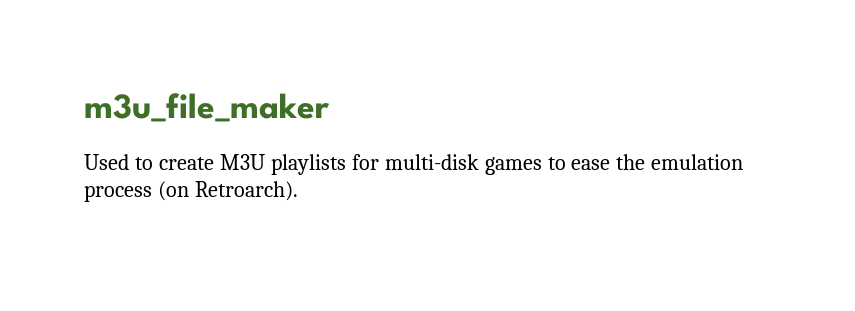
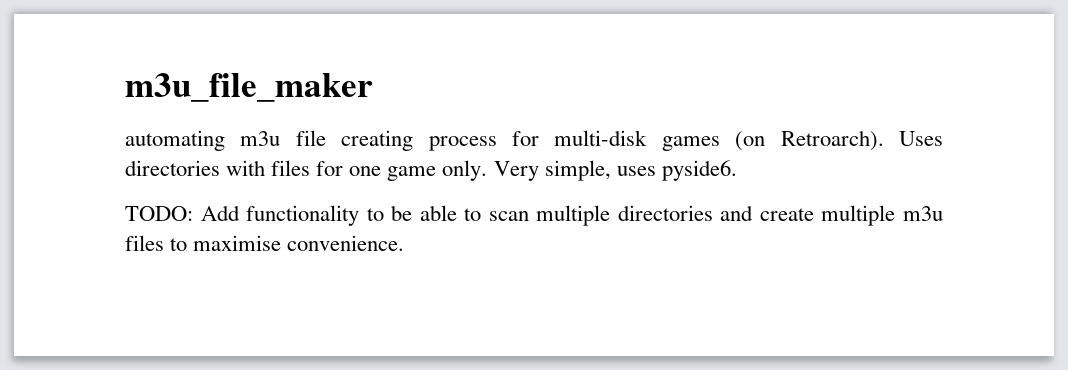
[84,154,744,175] [84,181,298,202] Used to create M3U playlists for multi-disk games to ease the emulation process (on Retroarch). -> [125,130,943,151] [125,160,737,181] [125,205,944,226] [125,235,405,251] automating m3u file creating process for multi-disk games (on Retroarch). Uses directories with files for one game only. Very simple, uses pyside6. // TODO: Add functionality to be able to scan multiple directories and create multiple m3u files to maximise convenience.

